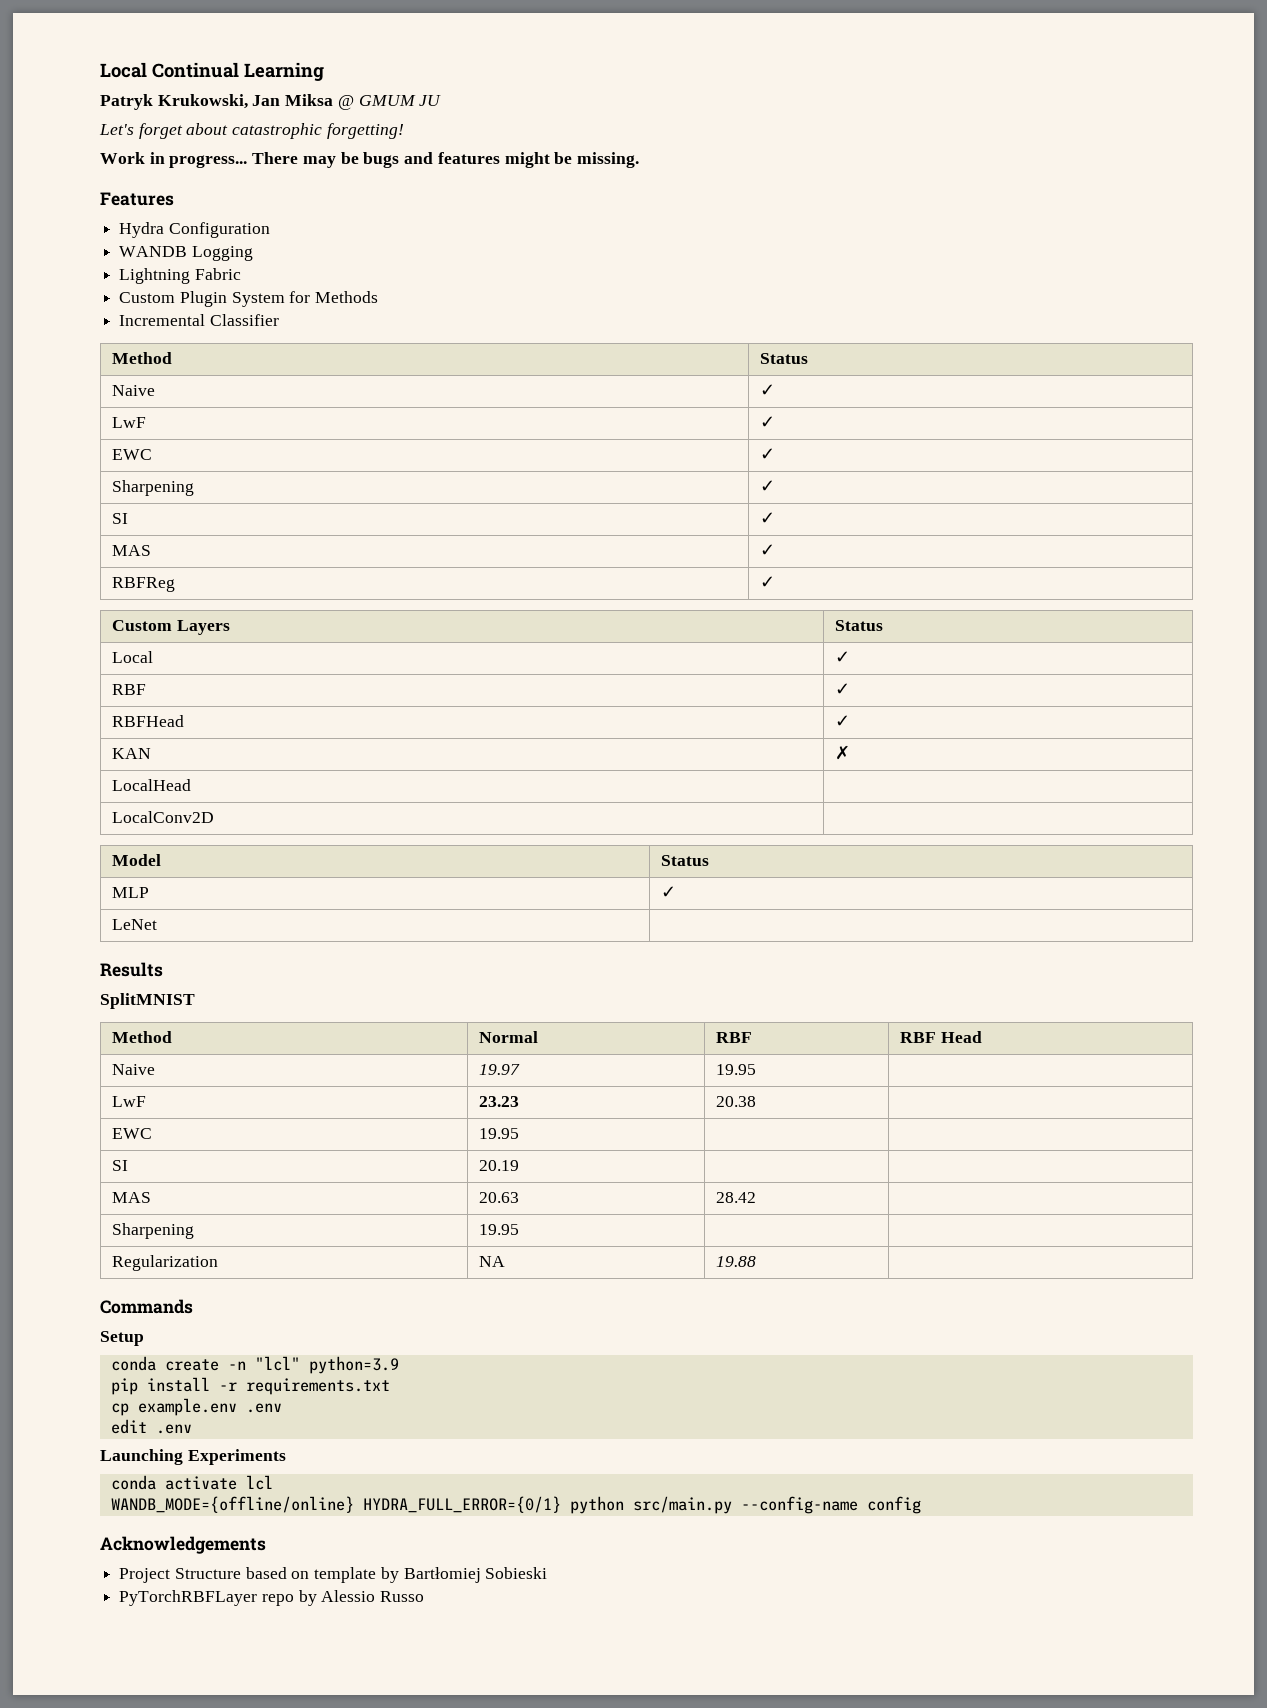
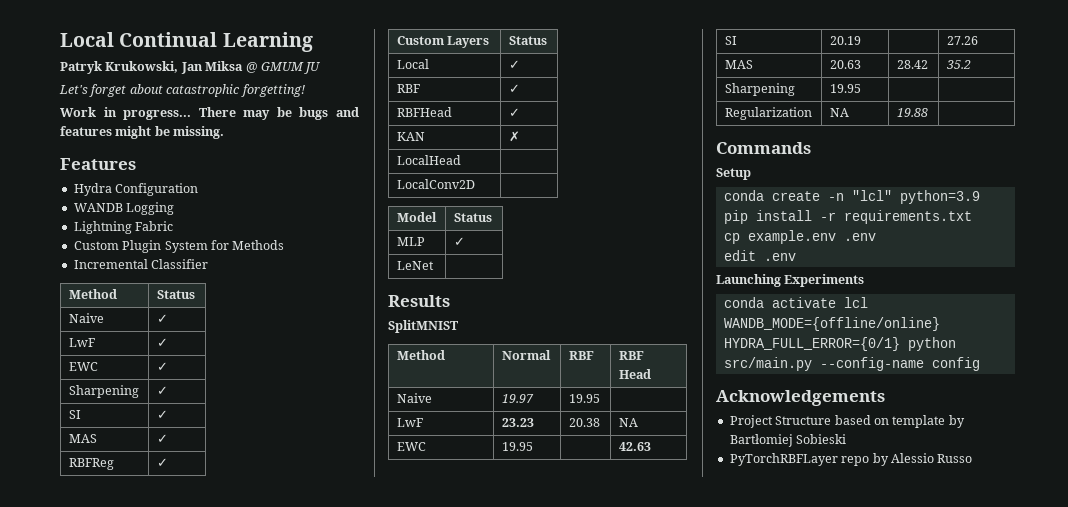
(757, 1101) none -> [618,418,638,427] NA
(520, 1133) none -> [618,442,651,451] 42.63
(520, 1165) none -> [946,36,978,45] 27.26
(757, 1197) none -> [945,60,971,69] 35.2

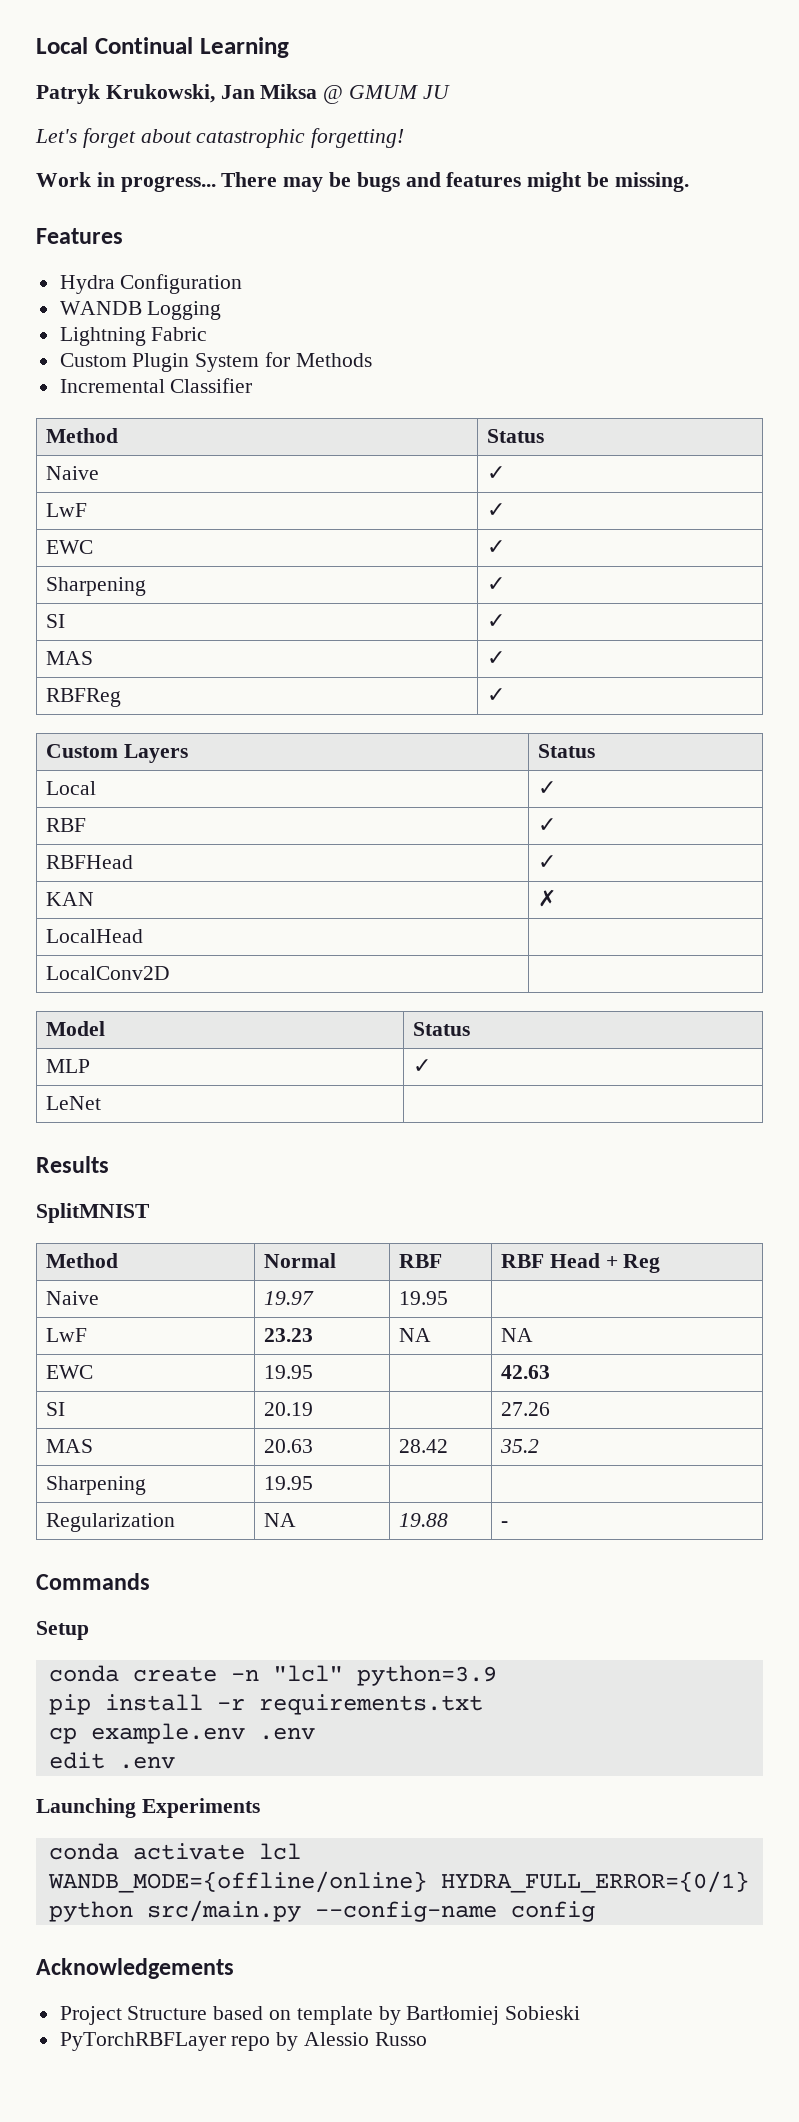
(651, 374) none -> [605,1254,661,1273] + Reg
[568,418,600,427] 20.38 -> [399,1328,432,1342] NA
(928, 112) none -> [501,1521,509,1527] -

